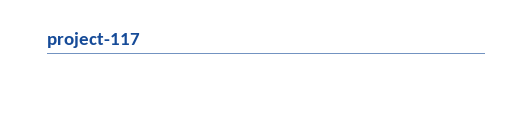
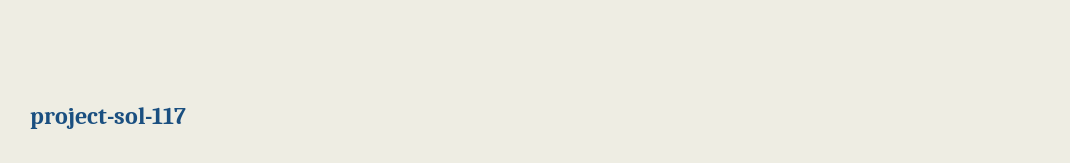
[47,32,140,48] project-117 -> [30,107,186,129] project-sol-117

